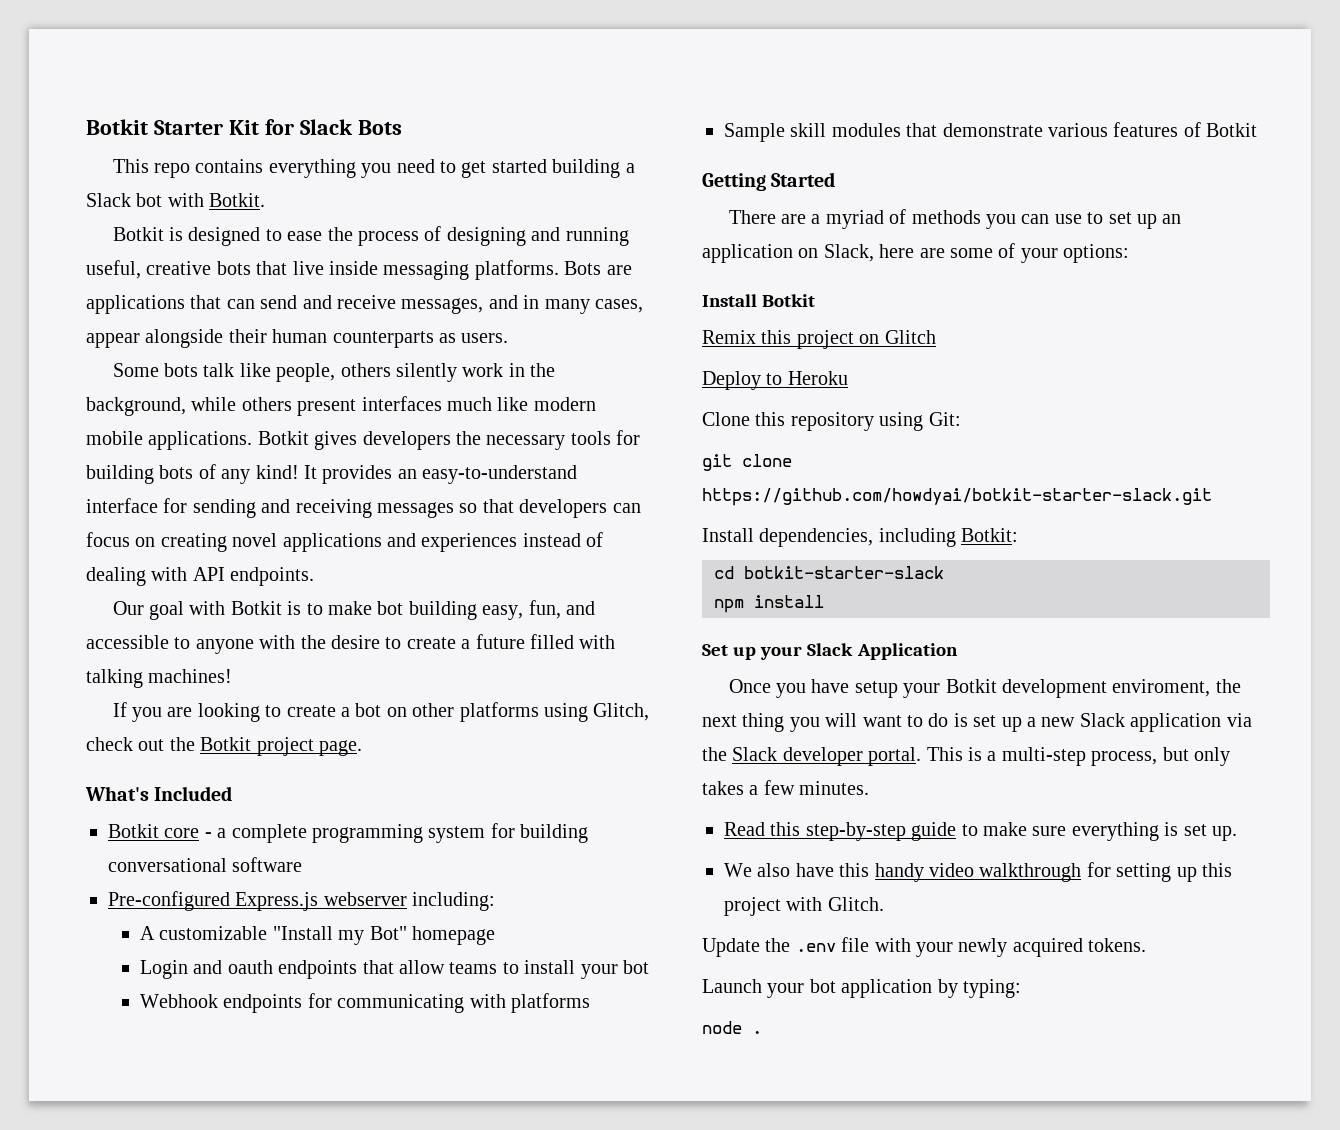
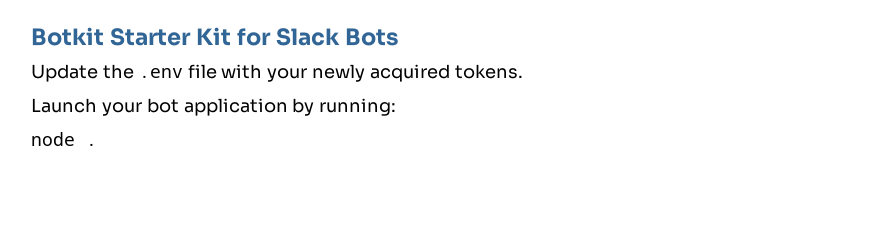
[112,159,635,178] [86,193,266,207] [112,226,629,246] [86,260,632,280] [86,295,643,314] [86,329,509,348] [112,363,556,382] [86,396,596,416] [86,430,641,450] [86,464,578,484] [86,498,641,518] [86,532,604,552] [86,567,315,586] [112,600,595,620] [86,634,616,654] [86,669,233,688] [112,702,650,722] [86,737,362,756] [85,786,233,801] [108,823,589,843] [108,857,303,872] [108,891,496,911] [139,926,495,945] [139,960,649,979] [139,993,590,1013] [724,122,1258,142] [702,172,836,191] [728,209,1182,229] [702,243,1130,263] [702,294,816,307] [702,330,936,349] [702,371,848,390] [702,412,961,431] [702,454,792,471] [702,488,1212,506] [702,528,1019,547] [714,566,944,579] [714,595,824,613] [702,643,958,660] [728,679,1241,698] [702,713,1252,732] [702,747,1230,766] [702,780,870,795] [724,822,1237,841] [724,862,1232,882] [724,897,884,916] // This repo contains everything you need to get started building a Slack bot with Botkit. // Botkit is designed to ease the process of designing and running useful, creative bots that live inside messaging platforms. Bots are applications that can send and receive messages, and in many cases, appear alongside their human counterparts as users. // Some bots talk like people, others silently work in the background, while others present interfaces much like modern mobile applications. Botkit gives developers the necessary tools for building bots of any kind! It provides an easy-to-understand interface for sending and receiving messages so that developers can focus on creating novel applications and experiences instead of dealing with API endpoints. // Our goal with Botkit is to make bot building easy, fun, and accessible to anyone with the desire to create a future filled with talking machines! // If you are looking to create a bot on other platforms using Glitch, check out the Botkit project page. // What's Included // Botkit core - a complete programming system for building conversational software // Pre-configured Express.js webserver including: // A customizable "Install my Bot" homepage // Login and oauth endpoints that allow teams to install your bot // Webhook endpoints for communicating with platforms // Sample skill modules that demonstrate various features of Botkit // Getting Started // There are a myriad of methods you can use to set up an application on Slack, here are some of your options: // Install Botkit // Remix this project on Glitch // Deploy to Heroku // Clone this repository using Git: // git clone https://github.com/howdyai/botkit-starter-slack.git // Install dependencies, including Botkit: // cd botkit-starter-slack // npm install // Set up your Slack Application // Once you have setup your Botkit development enviroment, the next thing you will want to do is set up a new Slack application via the Slack developer portal. This is a multi-step process, but only takes a few minutes. // Read this step-by-step guide to make sure everything is set up. // We also have this handy video walkthrough for setting up this project with Glitch. -> (400, 37) none
[963,979,1021,998] typing: -> [319,98,397,116] running:

